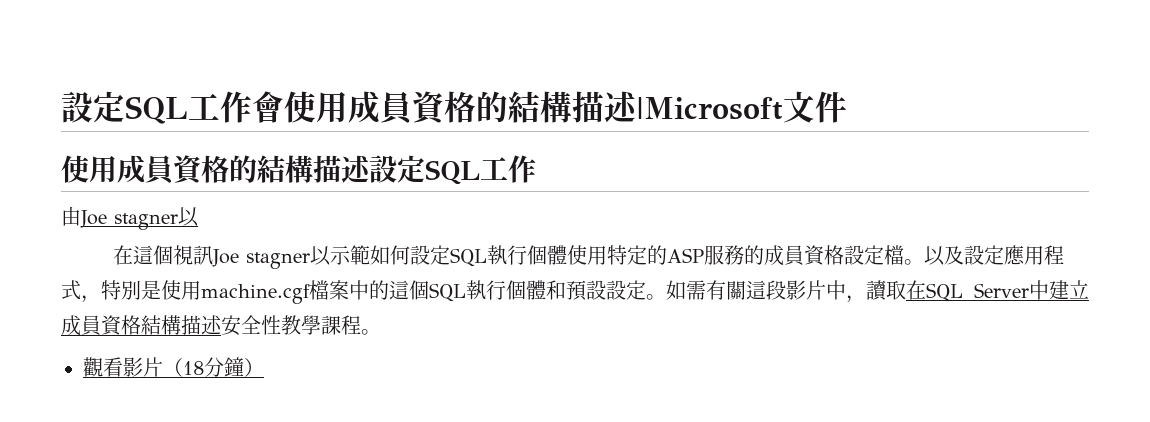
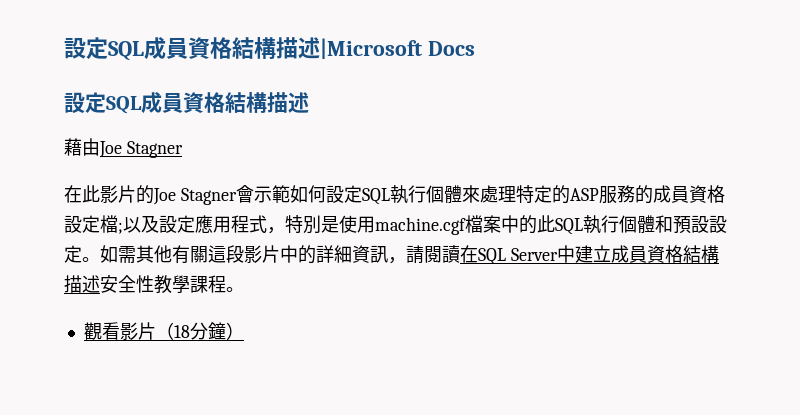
[61,91,508,125] 設定SQL工作會使用成員資格的 -> [64,37,232,61] 設定SQL成員資格
[783,91,847,123] [61,155,536,185] [61,206,199,230] [112,245,331,269] 文件 // 使用成員資格的結構描述設定SQL工作 // 由Joe stagner以 // 在這個視訊Joe stagner以 -> [427,41,475,56] [64,91,309,114] [64,138,183,158] [64,185,254,205] Docs // 設定SQL成員資格結構描述 // 藉由Joe Stagner // 在此影片的Joe Stagner會
[566,245,607,265] 使用 -> [461,185,516,203] 來處理
[903,259,924,265] 。 -> [118,222,123,234] ;
[389,280,429,300] 這個 -> [537,215,555,233] 此
(706, 290) none -> [136,245,172,263] 其他
[846,280,906,303] ，讀取 -> [298,245,460,264] 的詳細資訊，請閱讀

